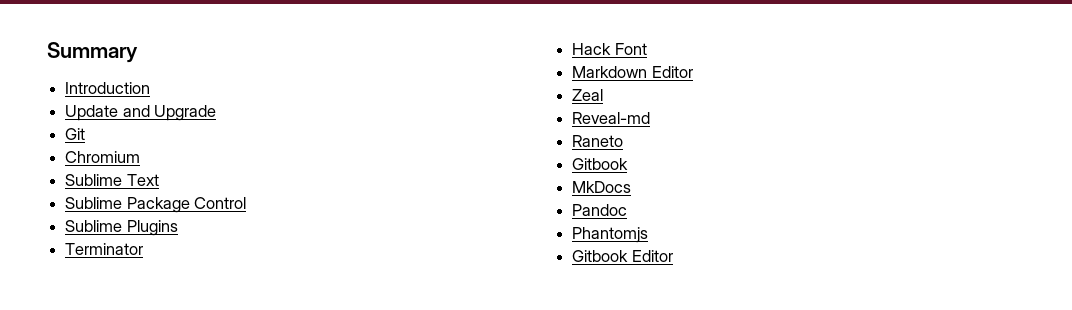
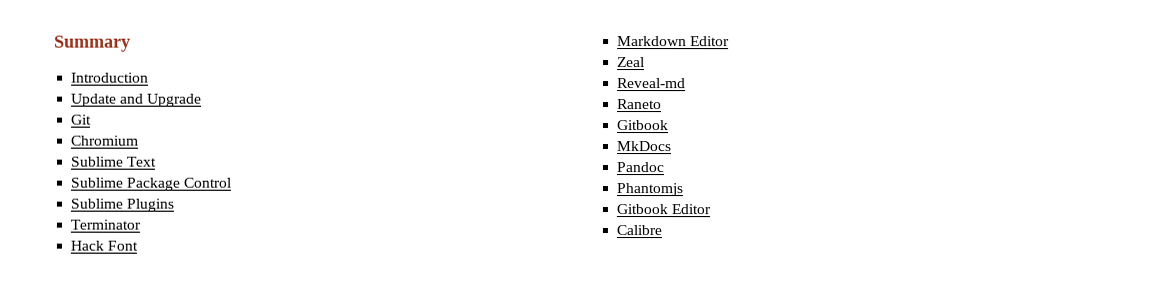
(673, 256) none -> [616,225,663,236] // Calibre

